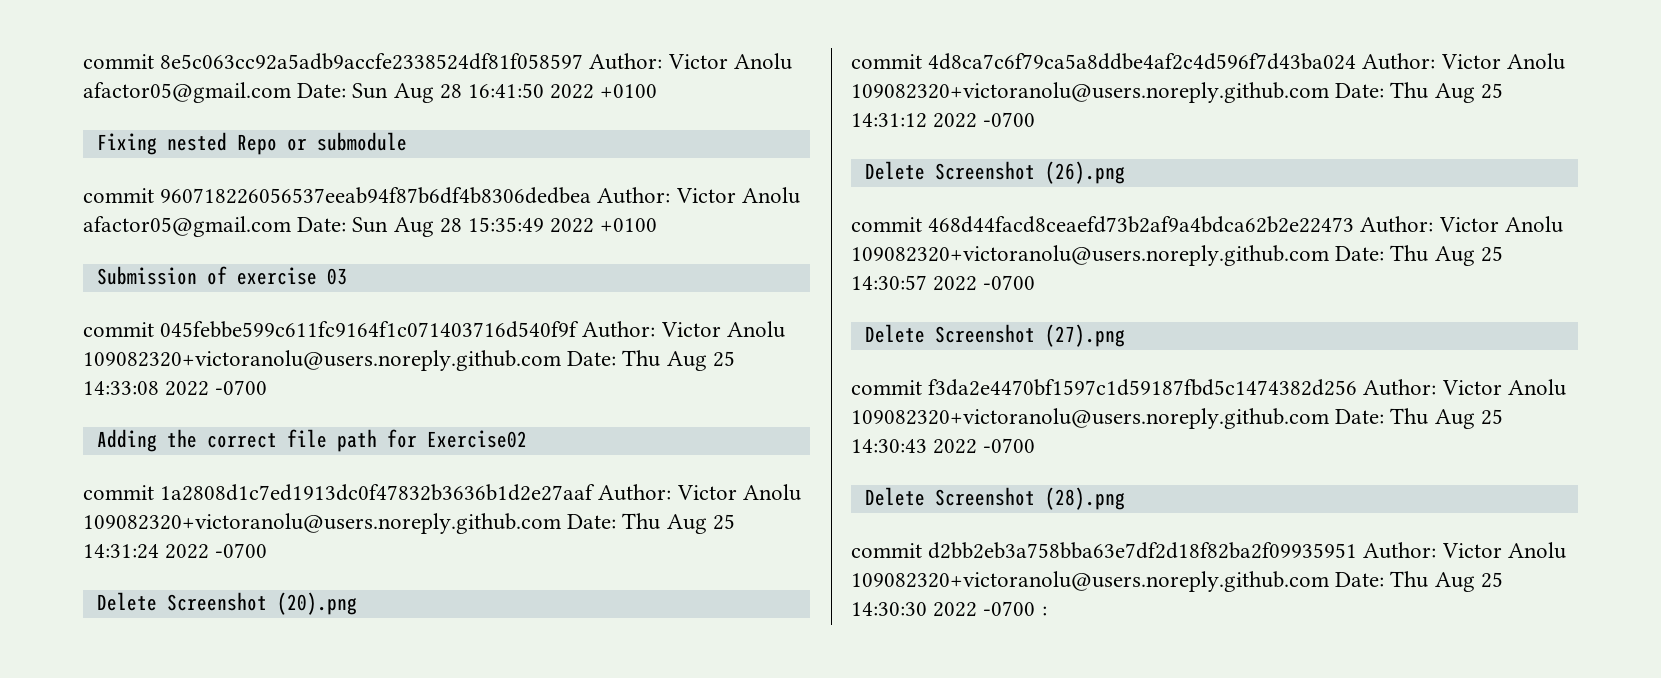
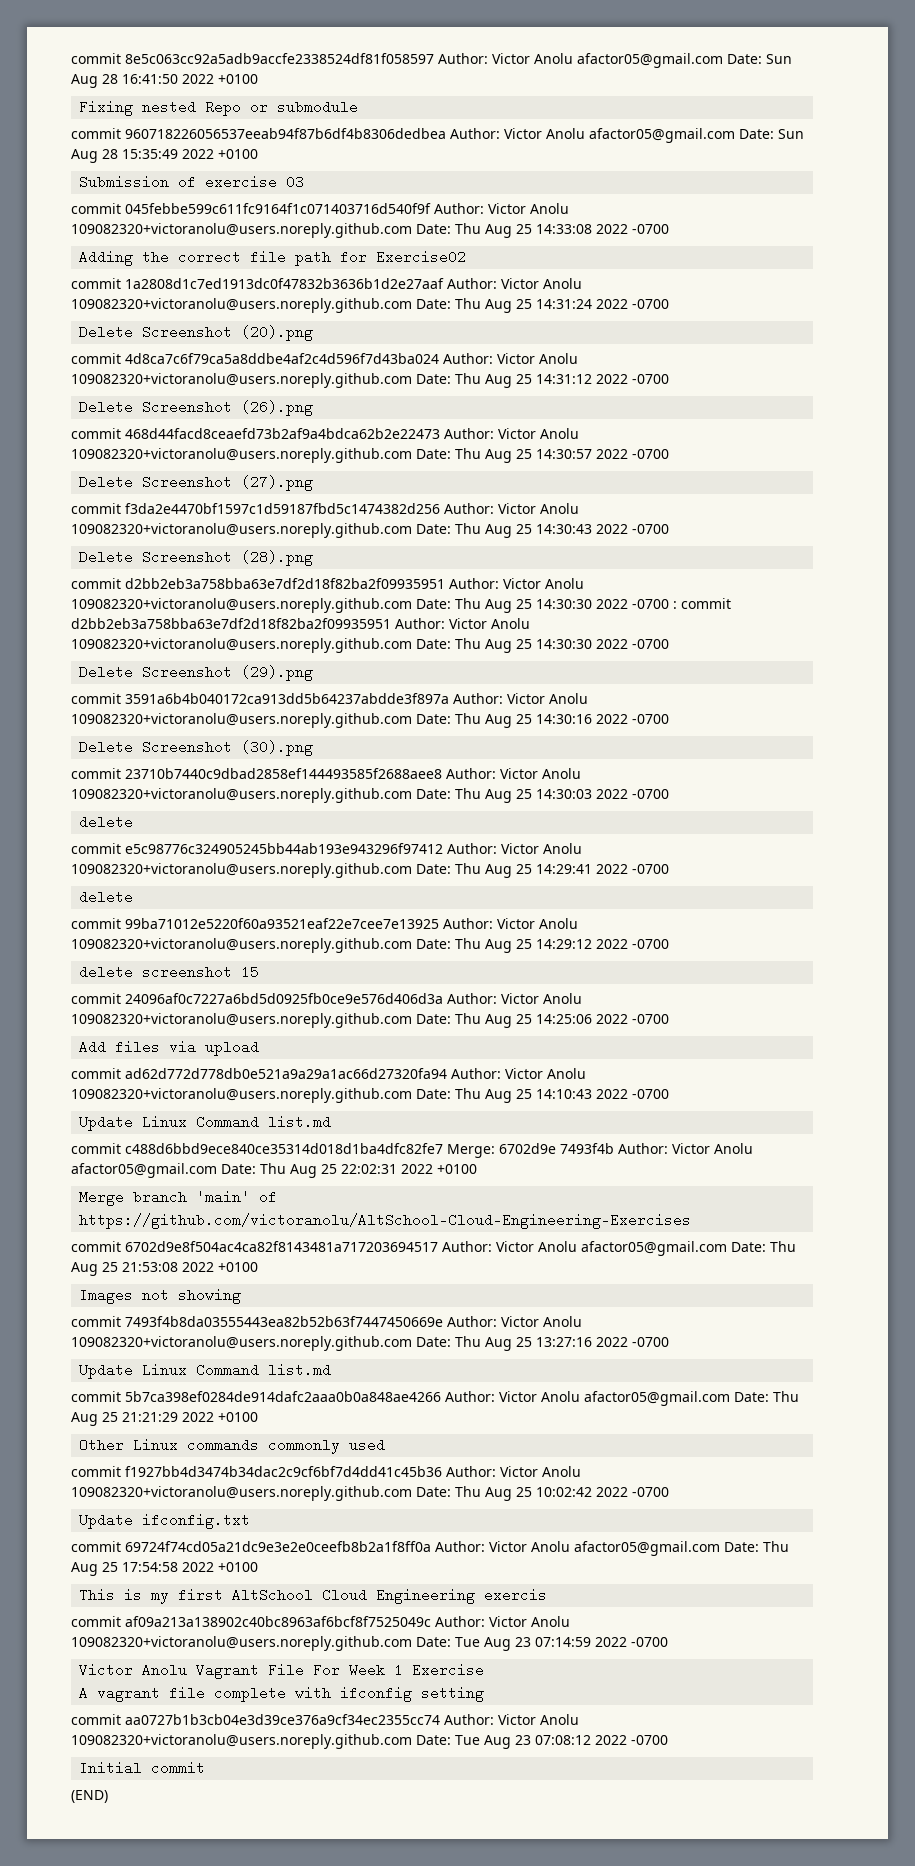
(1047, 611) none -> [681,598,731,609] [71,618,530,629] [71,638,669,653] [79,665,314,681] [71,693,588,704] [71,713,669,728] [79,740,314,756] [71,768,581,779] [71,788,669,803] [79,815,134,829] [71,843,582,854] [71,863,669,878] [79,890,134,904] [71,918,578,929] [71,938,669,953] [79,965,260,979] [71,993,582,1004] [71,1013,669,1028] [79,1040,260,1056] [71,1068,586,1079] [71,1088,669,1103] [79,1115,332,1131] [71,1143,753,1158] [71,1163,477,1178] [79,1190,278,1206] [79,1213,692,1229] [71,1241,796,1256] [71,1262,258,1276] [79,1288,242,1304] [71,1316,582,1327] [71,1336,669,1351] [79,1363,332,1379] [71,1391,799,1406] [71,1412,258,1426] [79,1438,386,1454] [71,1466,581,1477] [71,1486,669,1501] [79,1513,251,1529] [71,1541,789,1556] [71,1562,258,1576] [79,1588,548,1604] [71,1616,570,1627] [71,1636,668,1651] [79,1663,485,1679] [79,1686,485,1702] [71,1714,579,1725] [71,1734,668,1749] [79,1761,206,1775] [71,1790,108,1803] commit d2bb2eb3a758bba63e7df2d18f82ba2f09935951 Author: Victor Anolu 109082320+victoranolu@users.noreply.github.com Date: Thu Aug 25 14:30:30 2022 -0700 // Delete Screenshot (29).png // commit 3591a6b4b040172ca913dd5b64237abdde3f897a Author: Victor Anolu 109082320+victoranolu@users.noreply.github.com Date: Thu Aug 25 14:30:16 2022 -0700 // Delete Screenshot (30).png // commit 23710b7440c9dbad2858ef144493585f2688aee8 Author: Victor Anolu 109082320+victoranolu@users.noreply.github.com Date: Thu Aug 25 14:30:03 2022 -0700 // delete // commit e5c98776c324905245bb44ab193e943296f97412 Author: Victor Anolu 109082320+victoranolu@users.noreply.github.com Date: Thu Aug 25 14:29:41 2022 -0700 // delete // commit 99ba71012e5220f60a93521eaf22e7cee7e13925 Author: Victor Anolu 109082320+victoranolu@users.noreply.github.com Date: Thu Aug 25 14:29:12 2022 -0700 // delete screenshot 15 // commit 24096af0c7227a6bd5d0925fb0ce9e576d406d3a Author: Victor Anolu 109082320+victoranolu@users.noreply.github.com Date: Thu Aug 25 14:25:06 2022 -0700 // Add files via upload // commit ad62d772d778db0e521a9a29a1ac66d27320fa94 Author: Victor Anolu 109082320+victoranolu@users.noreply.github.com Date: Thu Aug 25 14:10:43 2022 -0700 // Update Linux Command list.md // commit c488d6bbd9ece840ce35314d018d1ba4dfc82fe7 Merge: 6702d9e 7493f4b Author: Victor Anolu afactor05@gmail.com Date: Thu Aug 25 22:02:31 2022 +0100 // Merge branch 'main' of https://github.com/victoranolu/AltSchool-Cloud-Engineering-Exercises // commit 6702d9e8f504ac4ca82f8143481a717203694517 Author: Victor Anolu afactor05@gmail.com Date: Thu Aug 25 21:53:08 2022 +0100 // Images not showing // commit 7493f4b8da03555443ea82b52b63f7447450669e Author: Victor Anolu 109082320+victoranolu@users.noreply.github.com Date: Thu Aug 25 13:27:16 2022 -0700 // Update Linux Command list.md // commit 5b7ca398ef0284de914dafc2aaa0b0a848ae4266 Author: Victor Anolu afactor05@gmail.com Date: Thu Aug 25 21:21:29 2022 +0100 // Other Linux commands commonly used // commit f1927bb4d3474b34dac2c9cf6bf7d4dd41c45b36 Author: Victor Anolu 109082320+victoranolu@users.noreply.github.com Date: Thu Aug 25 10:02:42 2022 -0700 // Update ifconfig.txt // commit 69724f74cd05a21dc9e3e2e0ceefb8b2a1f8ff0a Author: Victor Anolu afactor05@gmail.com Date: Thu Aug 25 17:54:58 2022 +0100 // This is my first AltSchool Cloud Engineering exercis // commit af09a213a138902c40bc8963af6bcf8f7525049c Author: Victor Anolu 109082320+victoranolu@users.noreply.github.com Date: Tue Aug 23 07:14:59 2022 -0700 // Victor Anolu Vagrant File For Week 1 Exercise // A vagrant file complete with ifconfig setting // commit aa0727b1b3cb04e3d39ce376a9cf34ec2355cc74 Author: Victor Anolu 109082320+victoranolu@users.noreply.github.com Date: Tue Aug 23 07:08:12 2022 -0700 // Initial commit // (END)

